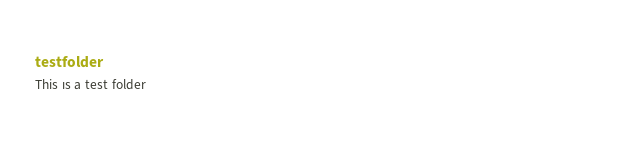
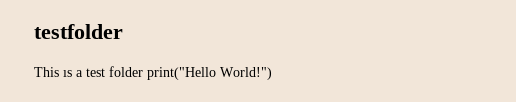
(146, 84) none -> [147,67,272,80] print("Hello World!")

